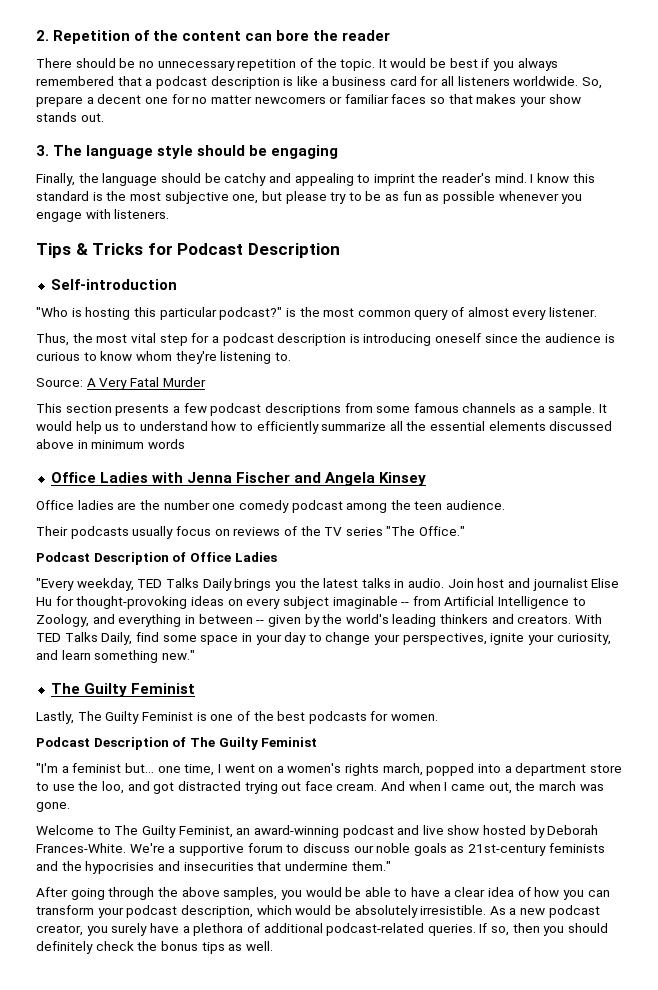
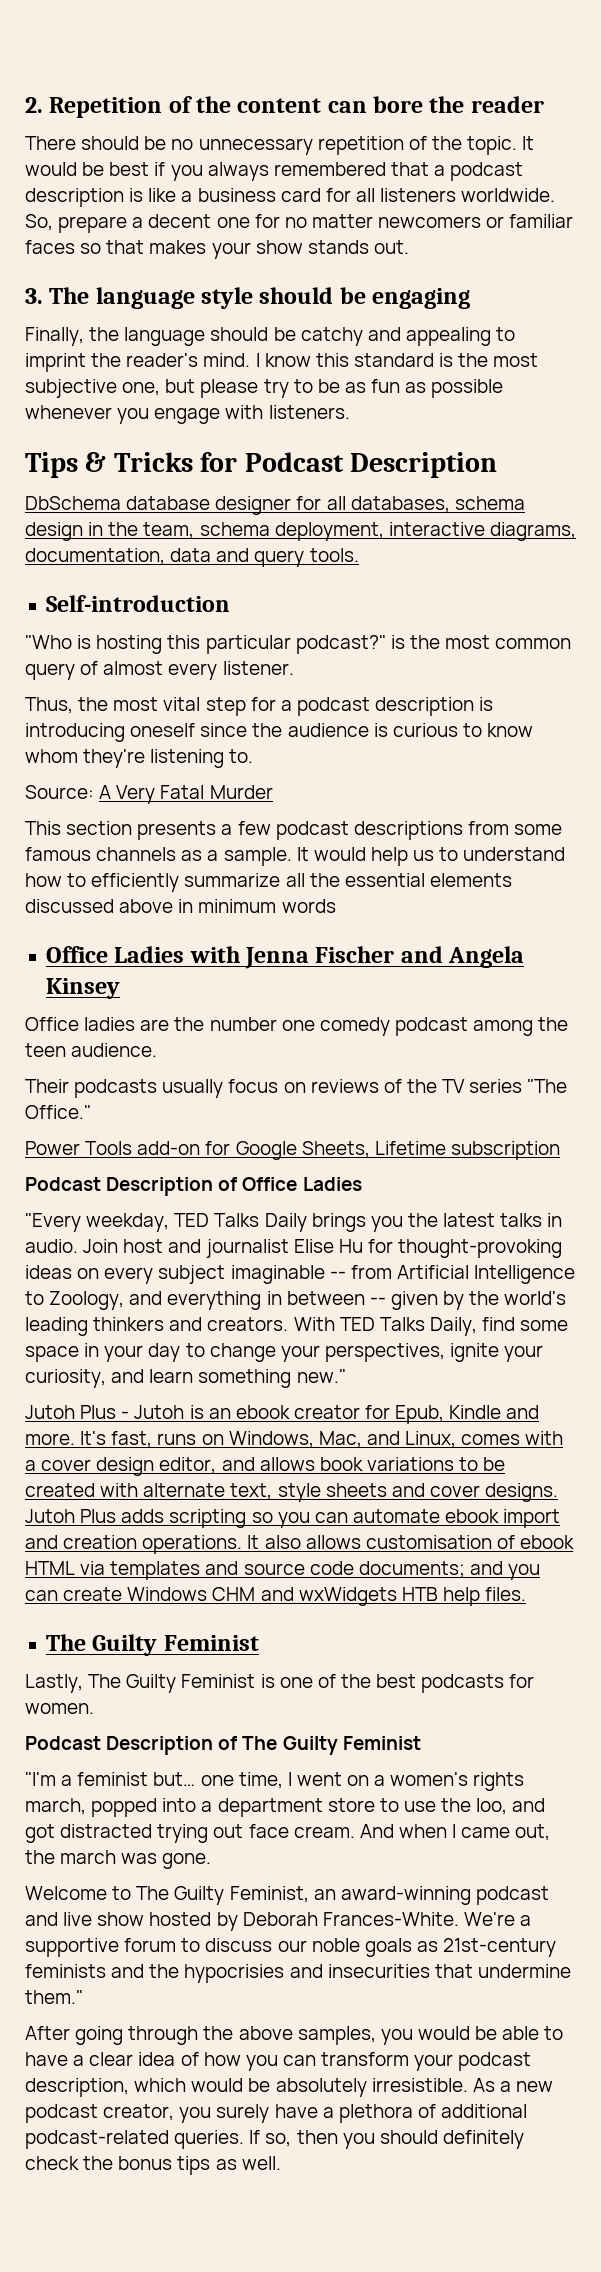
(340, 250) none -> [25,496,525,515] [25,522,576,541] [25,548,359,567] // DbSchema database designer for all databases, schema design in the team, schema deployment, interactive diagrams, documentation, data and query tools.
(466, 531) none -> [25,1141,560,1160] // Power Tools add-on for Google Sheets, Lifetime subscription
(195, 655) none -> [25,1405,540,1424] [25,1431,564,1448] [25,1457,506,1476] [25,1483,559,1502] [25,1509,561,1528] [25,1535,575,1554] [25,1561,541,1580] [25,1587,527,1606] // Jutoh Plus - Jutoh is an ebook creator for Epub, Kindle and more. It's fast, runs on Windows, Mac, and Linux, comes with a cover design editor, and allows book variations to be created with alternate text, style sheets and cover designs. Jutoh Plus adds scripting so you can automate ebook import and creation operations. It also allows customisation of ebook HTML via templates and source code documents; and you can create Windows CHM and wxWidgets HTB help files.

